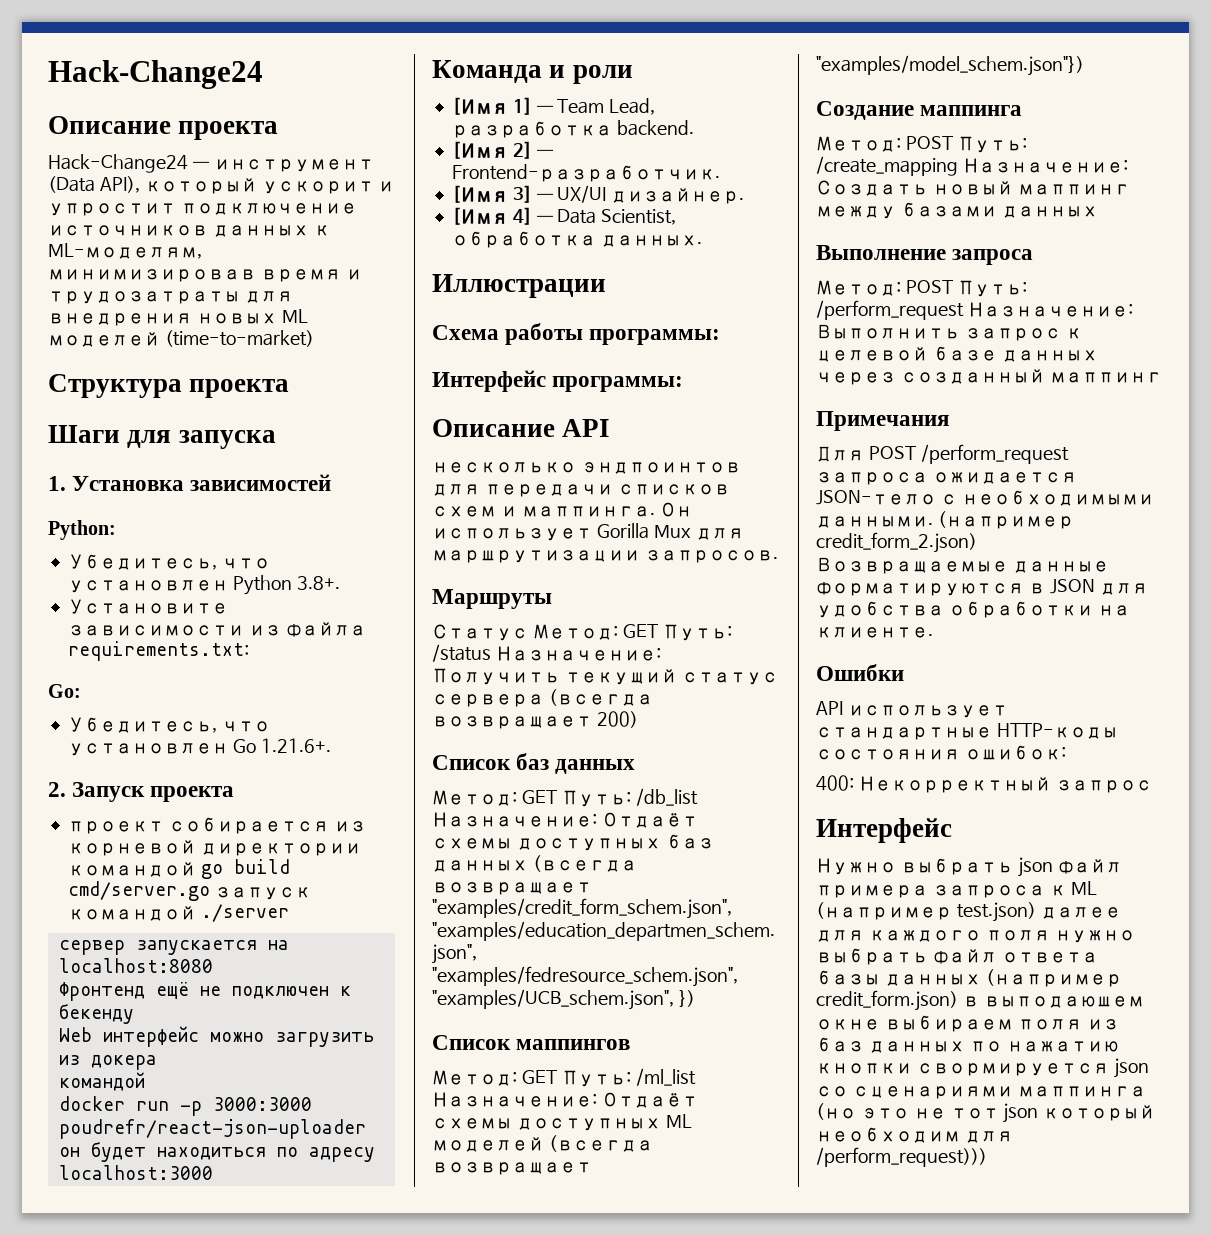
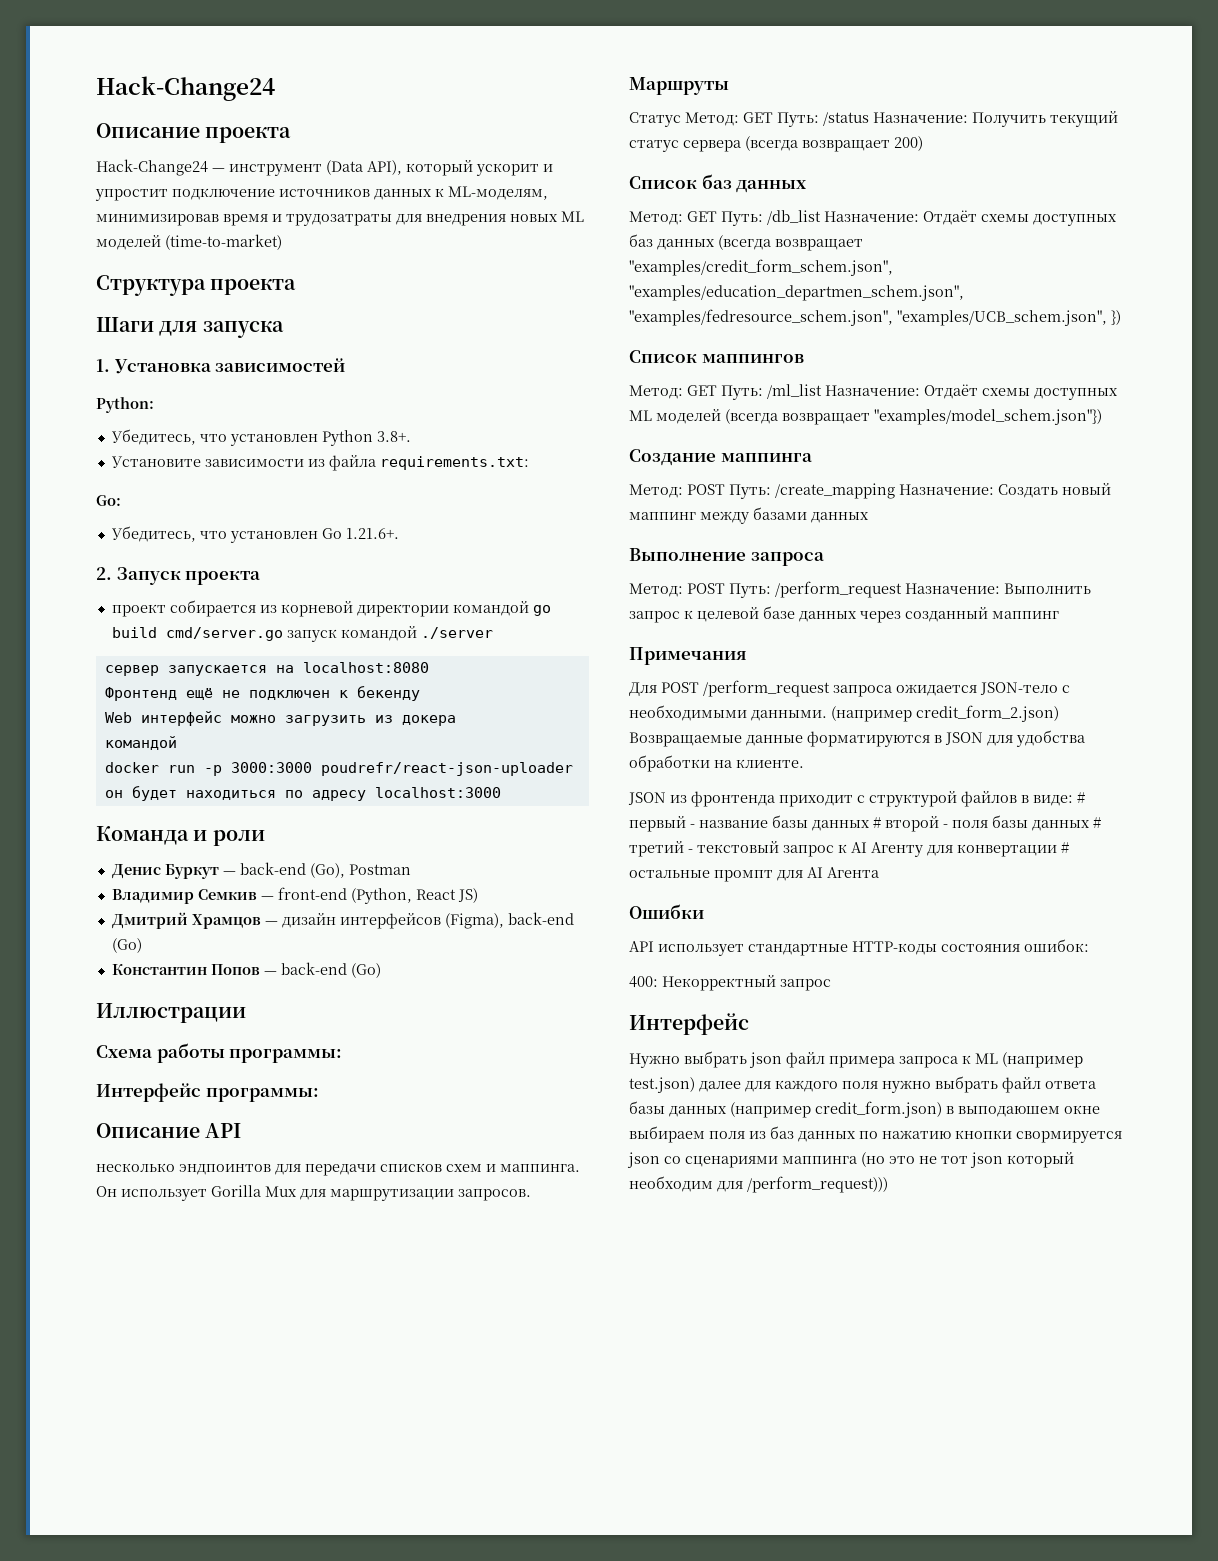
[451,97,656,115] [451,120,694,138] [451,141,554,159] [451,164,720,182] [451,185,745,204] [451,207,677,225] [451,231,702,248] [Имя 1] — Team Lead, разработка backend. // [Имя 2] — Frontend-разработчик. // [Имя 3] — UX/UI дизайнер. // [Имя 4] — Data Scientist, обработка данных. -> [111,862,411,879] [111,887,478,904] [111,912,574,929] [111,938,142,953] [111,962,381,978] Денис Буркут — back-end (Go), Postman // Владимир Семкив — front-end (Python, React JS) // Дмитрий Храмцов — дизайн интерфейсов (Figma), back-end (Go) // Константин Попов — back-end (Go)
(933, 632) none -> [628,791,1085,807] [629,815,1101,832] [629,841,1069,857] [629,867,879,882] // JSON из фронтенда приходит с структурой файлов в виде: # первый - название базы данных # второй - поля базы данных # третий - текстовый запрос к AI Агенту для конвертации # остальные промпт для AI Агента

